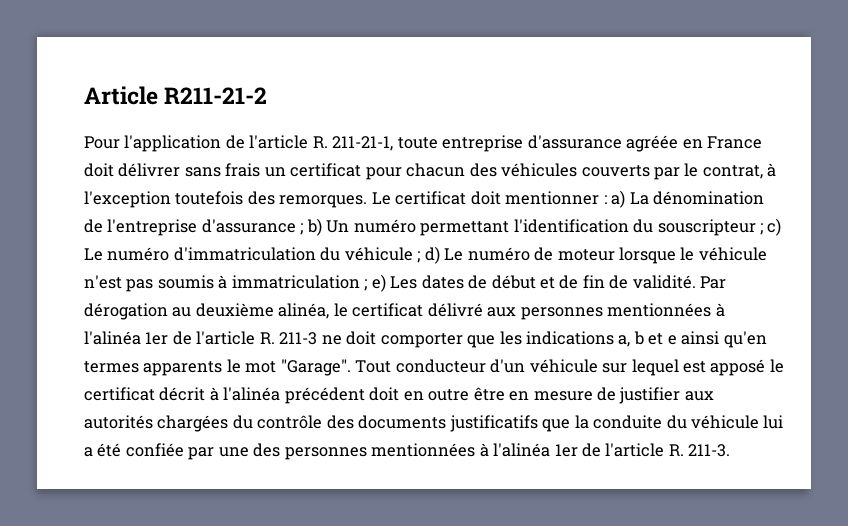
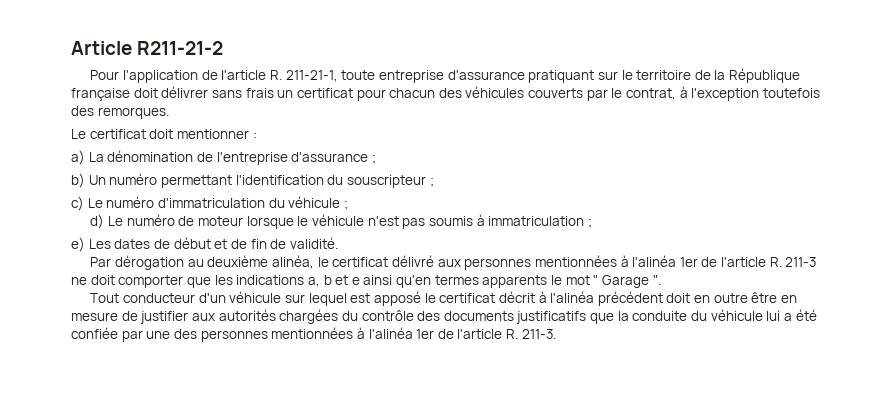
[626,135,763,152] agréée en France -> [528,68,801,83] [71,88,130,101] pratiquant sur le territoire de la République française
(368, 201) none -> (169, 113) //
(607, 199) none -> (257, 135) //
(304, 229) none -> (376, 159) //
(764, 229) none -> (434, 182) //
(421, 257) none -> (348, 205) //
(368, 285) none -> (592, 223) //
(696, 282) none -> (338, 243) //
[280,359,351,376] "Garage". -> [593,275,661,288] " Garage ". //

